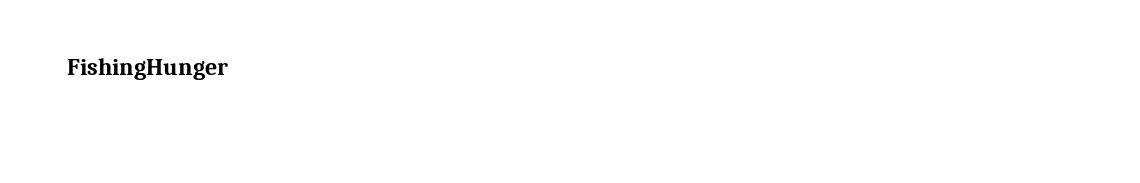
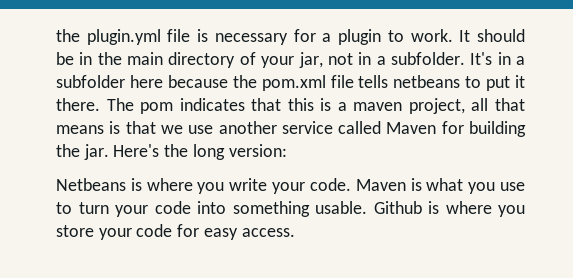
[67,58,228,80] FishingHunger -> [56,29,526,45] [56,52,525,68] [56,75,525,91] [56,98,525,114] [56,121,526,137] [56,144,287,160] [56,178,525,194] [56,201,525,217] [56,224,295,240] the plugin.yml file is necessary for a plugin to work. It should be in the main directory of your jar, not in a subfolder. It's in a subfolder here because the pom.xml file tells netbeans to put it there. The pom indicates that this is a maven project, all that means is that we use another service called Maven for building the jar. Here's the long version: // Netbeans is where you write your code. Maven is what you use to turn your code into something usable. Github is where you store your code for easy access.

